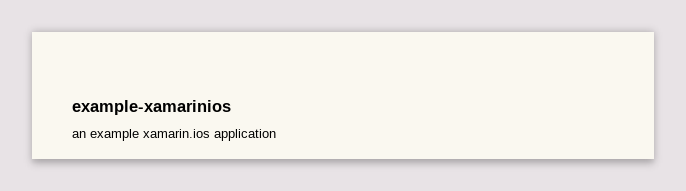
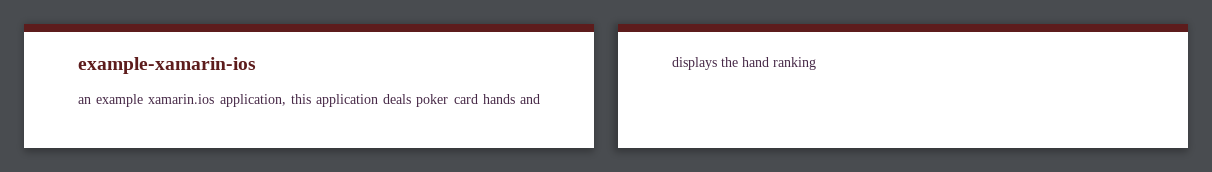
[72,100,231,115] example-xamarinios -> [78,57,256,74] example-xamarin-ios
[214,129,276,141] application -> [219,94,540,107] [672,57,816,70] application, this application deals poker card hands and displays the hand ranking

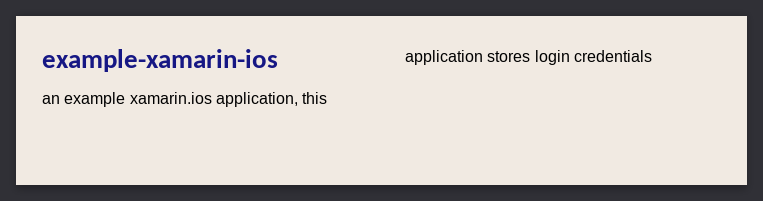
[383,94,540,107] [672,57,816,70] deals poker card hands and displays the hand ranking -> [487,50,652,65] stores login credentials

